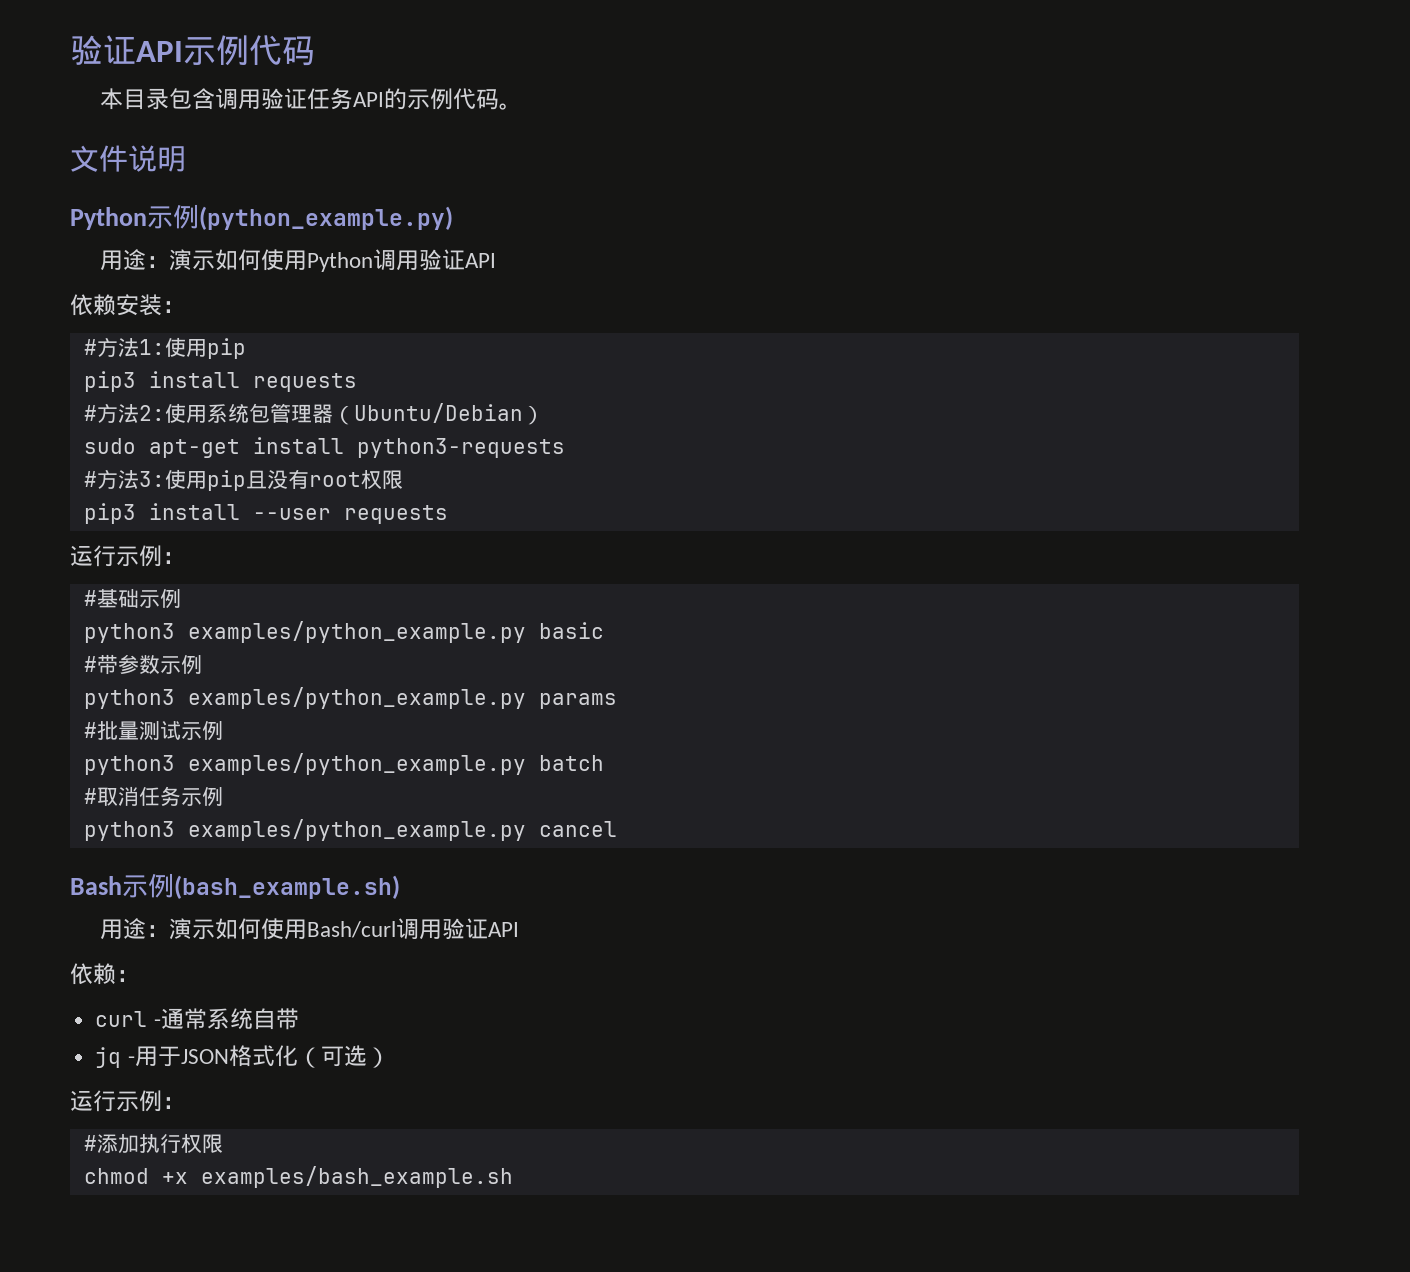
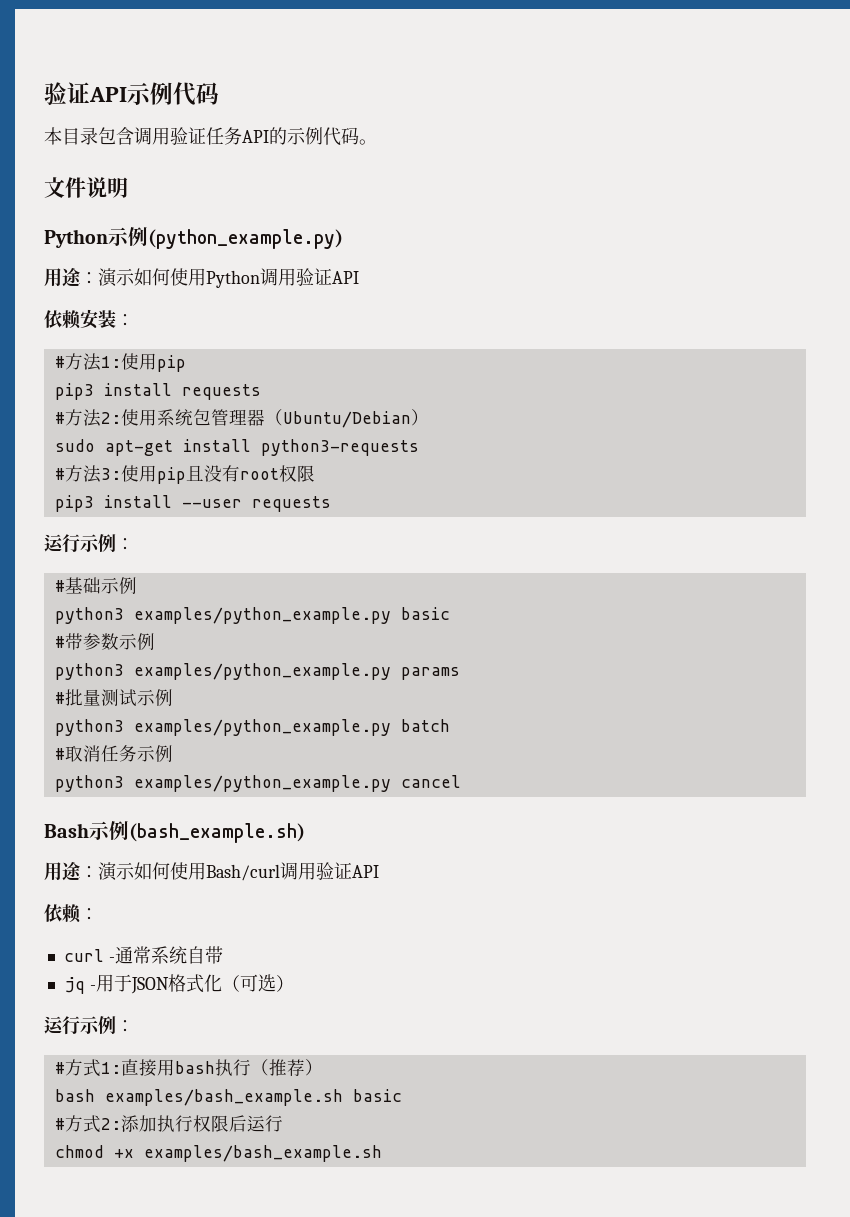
(97, 1143) none -> [64,1059,323,1077] [54,1089,402,1106] [54,1115,121,1133] 方式1:直接用bash执行（推荐） // bash examples/bash_example.sh basic // #方式2:
(223, 1143) none -> [228,1115,283,1132] 后运行

